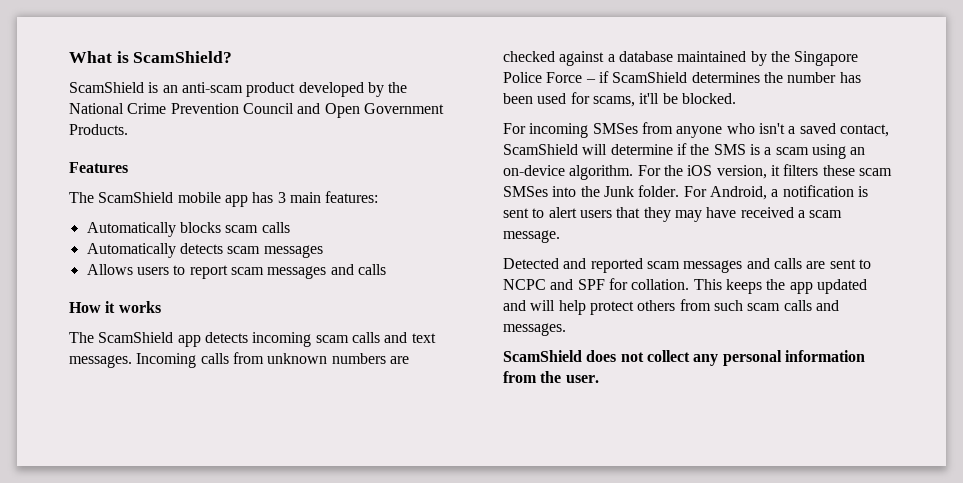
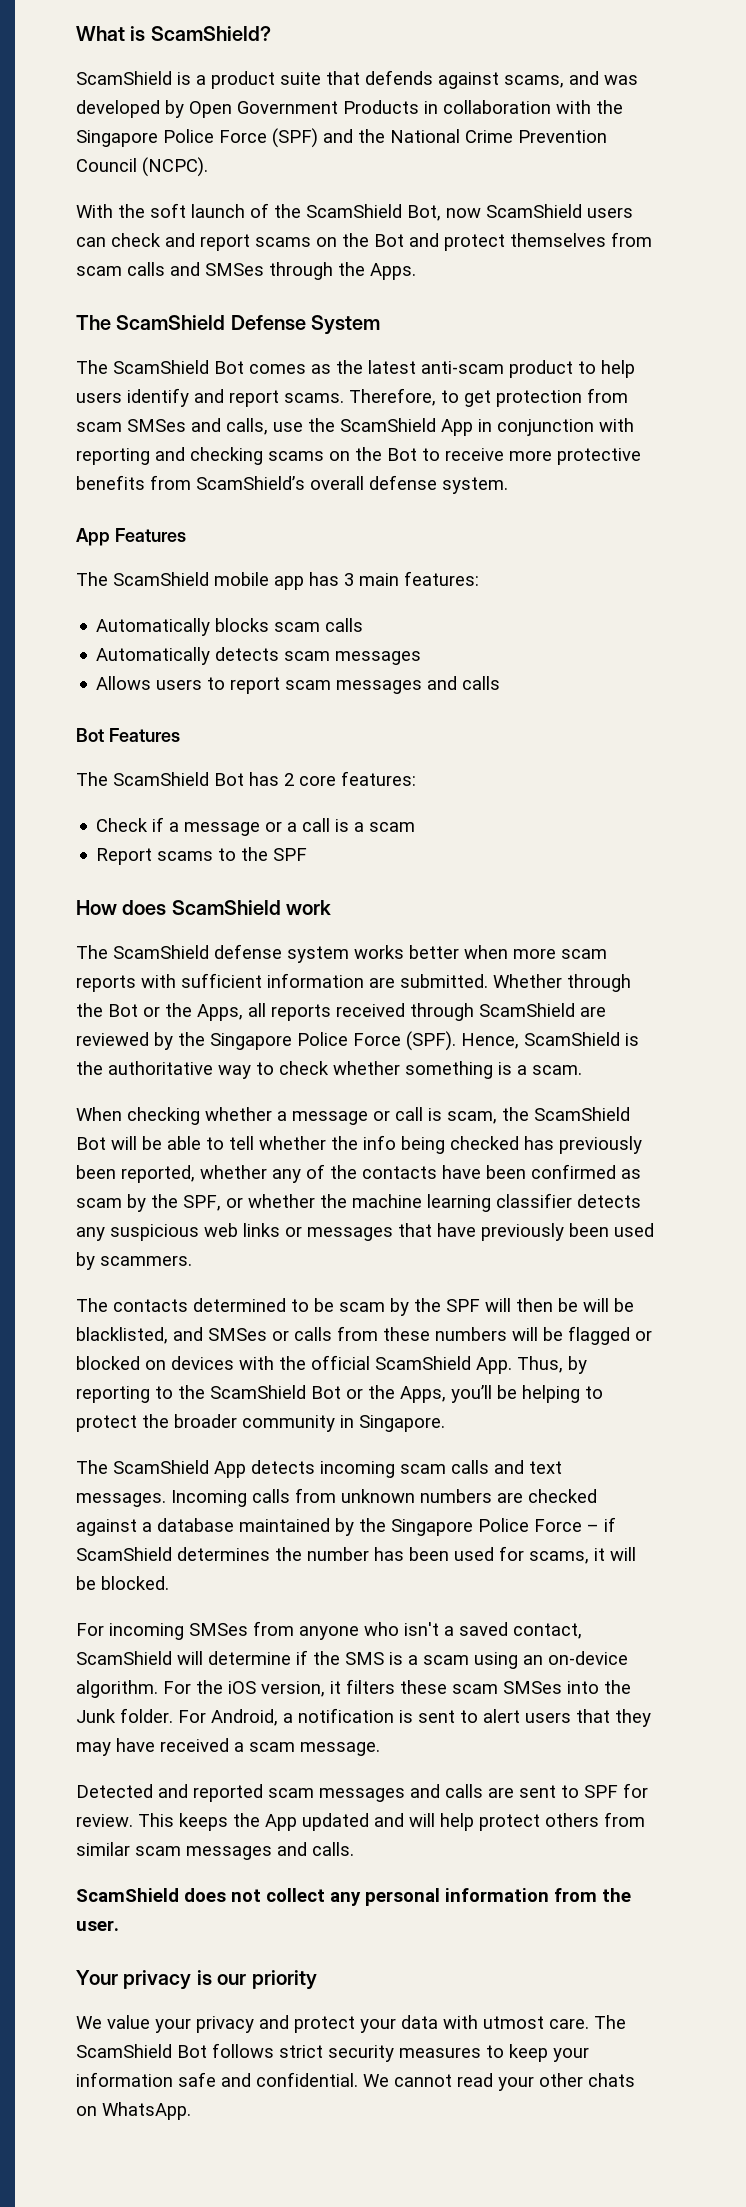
[162,82,384,97] an anti-scam product developed by -> [196,70,638,89] [76,100,623,118] [76,128,353,148] a product suite that defends against scams, and was developed by Open Government Products in collaboration with the Singapore Police Force (SPF) and
[297,103,444,118] [69,124,128,135] and Open Government Products. // -> [142,157,208,177] [76,203,633,221] [76,232,652,251] [76,262,416,280] [76,315,381,335] [76,360,635,378] [76,388,628,407] [76,418,634,436] [76,447,641,465] [76,475,508,494] [76,528,110,546] (NCPC). // With the soft launch of the ScamShield Bot, now ScamShield users can check and report scams on the Bot and protect themselves from scam calls and SMSes through the Apps. // The ScamShield Defense System // The ScamShield Bot comes as the latest anti-scam product to help users identify and report scams. Therefore, to get protection from scam SMSes and calls, use the ScamShield App in conjunction with reporting and checking scams on the Bot to receive more protective benefits from ScamShield’s overall defense system. // App
[69,301,161,313] [69,332,201,347] How it works // The ScamShield app -> [76,728,180,742] [76,771,416,786] [96,817,416,836] [96,847,308,865] [76,900,332,915] [76,944,607,963] [76,973,631,992] [76,1003,606,1021] [76,1031,639,1051] [76,1061,582,1079] [76,1107,630,1125] [76,1135,642,1154] [76,1164,641,1183] [76,1193,641,1212] [76,1223,654,1241] [76,1252,192,1270] [76,1298,634,1316] [76,1326,652,1345] [76,1355,587,1374] [76,1385,603,1403] [76,1414,445,1432] [76,1460,246,1478] Bot Features // The ScamShield Bot has 2 core features: // Check if a message or a call is a scam // Report scams to the SPF // How does ScamShield work // The ScamShield defense system works better when more scam reports with sufficient information are submitted. Whether through the Bot or the Apps, all reports received through ScamShield are reviewed by the Singapore Police Force (SPF). Hence, ScamShield is the authoritative way to check whether something is a scam. // When checking whether a message or call is scam, the ScamShield Bot will be able to tell whether the info being checked has previously been reported, whether any of the contacts have been confirmed as scam by the SPF, or whether the machine learning classifier detects any suspicious web links or messages that have previously been used by scammers. // The contacts determined to be scam by the SPF will then be will be blacklisted, and SMSes or calls from these numbers will be flagged or blocked on devices with the official ScamShield App. Thus, by reporting to the ScamShield Bot or the Apps, you’ll be helping to protect the broader community in Singapore. // The ScamShield App
[639,93,660,104] it'll -> [594,1547,636,1561] it will
[503,279,574,290] NCPC and -> (579, 1791) none
[631,279,690,290] collation. -> [76,1814,133,1827] review.
[789,282,813,294] app -> [265,1814,297,1831] App
[713,300,839,311] [503,323,566,336] such scam calls and messages. -> [76,1842,354,1860] similar scam messages and calls.
(599, 379) none -> [76,1970,317,1990] [76,2015,626,2033] [76,2043,589,2062] [76,2072,635,2091] [76,2102,191,2120] // Your privacy is our priority // We value your privacy and protect your data with utmost care. The ScamShield Bot follows strict security measures to keep your information safe and confidential. We cannot read your other chats on WhatsApp.

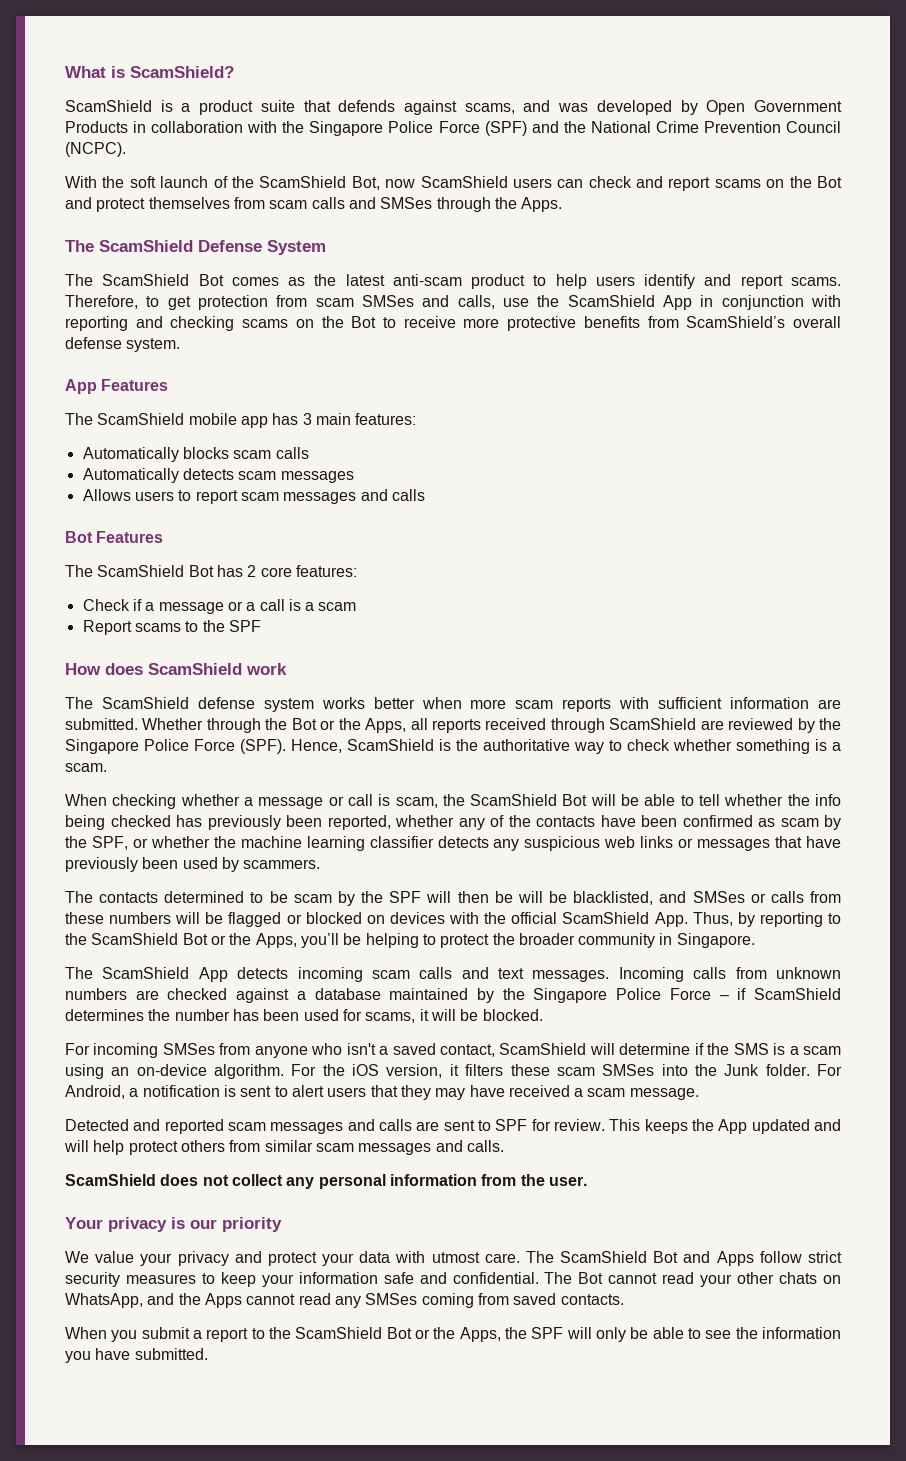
[212,2043,274,2058] follows -> [683,1251,802,1266] and Apps follow
[363,2074,389,2087] We -> [544,1272,604,1284] The Bot
[102,2102,191,2120] WhatsApp. -> [65,1293,624,1308] [65,1327,842,1342] [65,1348,208,1363] WhatsApp, and the Apps cannot read any SMSes coming from saved contacts. // When you submit a report to the ScamShield Bot or the Apps, the SPF will only be able to see the information you have submitted.

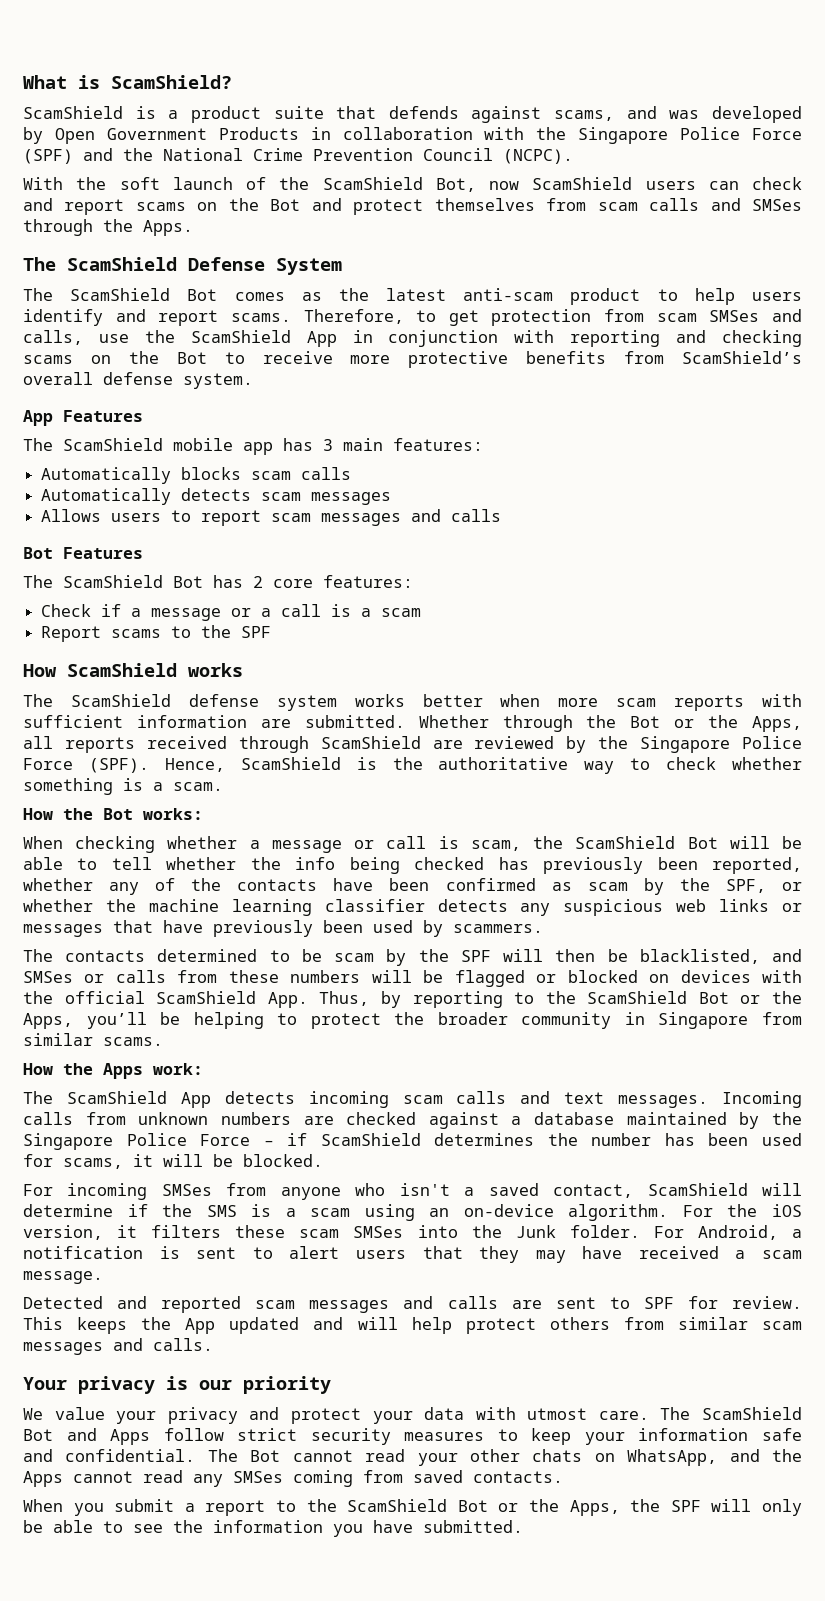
[105,663,287,675] does ScamShield work -> [67,663,243,677] ScamShield works
(107, 767) none -> [23,808,203,820] // How the Bot works:
[517,891,568,903] will be -> (628, 955) none
[676,933,755,948] Singapore. -> [658,1012,802,1029] [23,1033,163,1046] [23,1063,203,1079] Singapore from similar scams. // How the Apps work:
[65,1174,587,1189] // ScamShield does not collect any personal information from the user. -> (213, 1344) none

